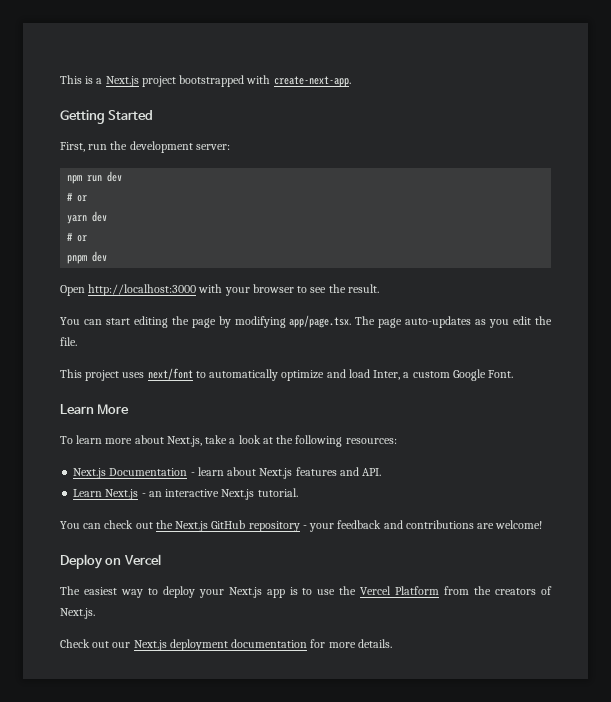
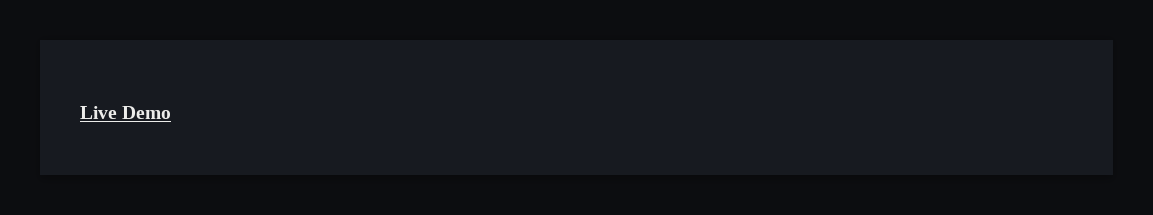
[60,75,351,87] [60,110,154,124] [60,141,230,153] [67,171,123,184] [67,192,88,202] [67,211,108,224] [67,232,88,242] [67,251,108,264] [60,284,379,296] [60,315,552,328] [60,337,77,346] [60,368,514,381] [60,404,130,414] [60,435,397,447] [73,467,382,479] [73,488,298,500] [60,520,543,532] [60,554,161,569] [60,586,552,598] [60,608,95,619] [60,639,392,651] This is a Next.js project bootstrapped with create-next-app. // Getting Started // First, run the development server: // npm run dev // # or // yarn dev // # or // pnpm dev // Open http://localhost:3000 with your browser to see the result. // You can start editing the page by modifying app/page.tsx. The page auto-updates as you edit the file. // This project uses next/font to automatically optimize and load Inter, a custom Google Font. // Learn More // To learn more about Next.js, take a look at the following resources: // Next.js Documentation - learn about Next.js features and API. // Learn Next.js - an interactive Next.js tutorial. // You can check out the Next.js GitHub repository - your feedback and contributions are welcome! // Deploy on Vercel // The easiest way to deploy your Next.js app is to use the Vercel Platform from the creators of Next.js. // Check out our Next.js deployment documentation for more details. -> [80,106,172,119] Live Demo

